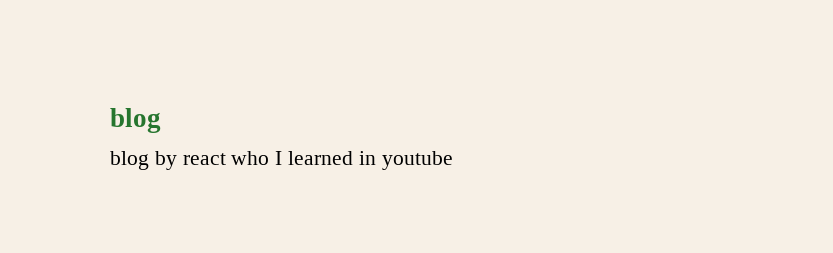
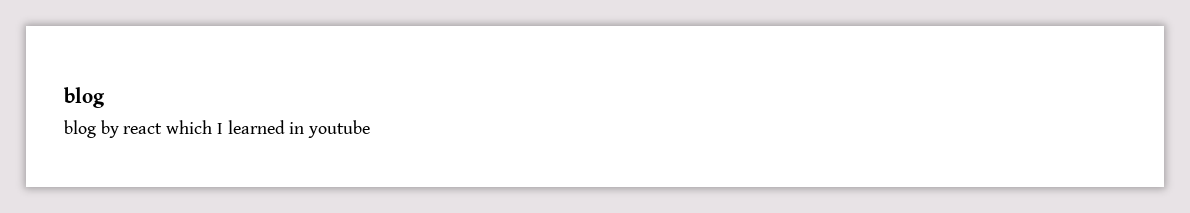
[231,151,270,165] who -> [166,120,213,134] which

